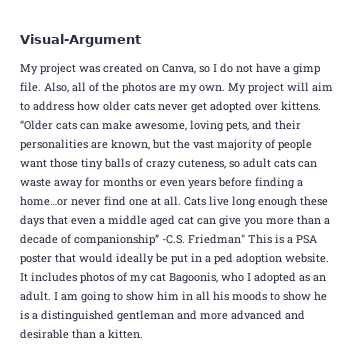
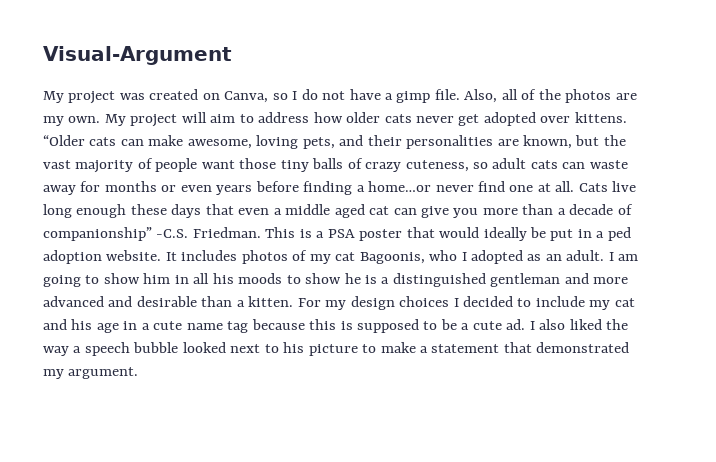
[188,234,245,244] Friedman" -> [192,227,261,238] Friedman.
(143, 334) none -> [297,296,635,310] [43,319,629,333] [43,342,630,356] [43,367,139,379] For my design choices I decided to include my cat and his age in a cute name tag because this is supposed to be a cute ad. I also liked the way a speech bubble looked next to his picture to make a statement that demonstrated my argument.

